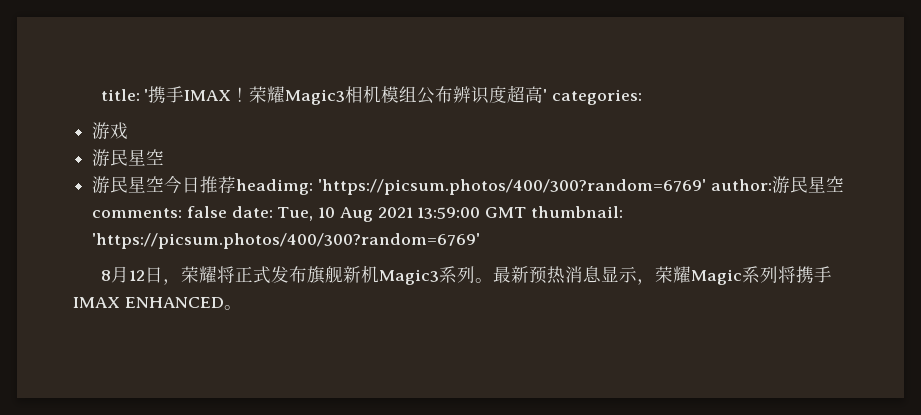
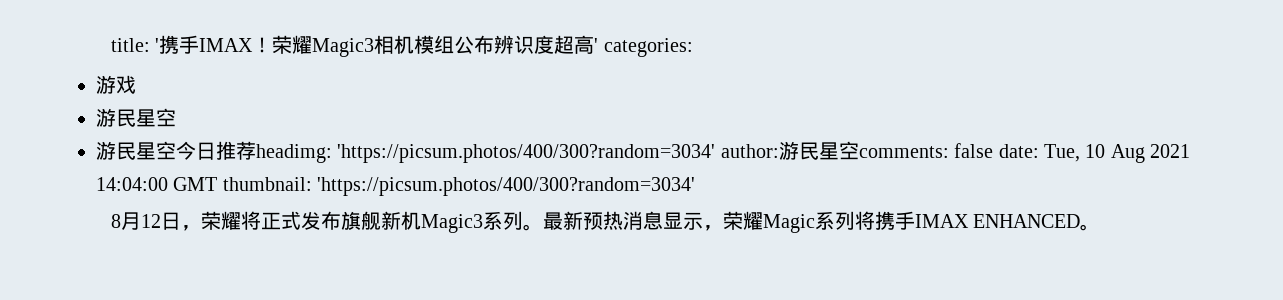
[317,179,706,195] 'https://picsum.photos/400/300?random=6769' -> [337,144,716,163] 'https://picsum.photos/400/300?random=3034'
[417,207,481,219] 13:59:00 -> [96,177,168,191] 14:04:00
[92,233,481,249] 'https://picsum.photos/400/300?random=6769' -> [317,177,696,196] 'https://picsum.photos/400/300?random=3034'

